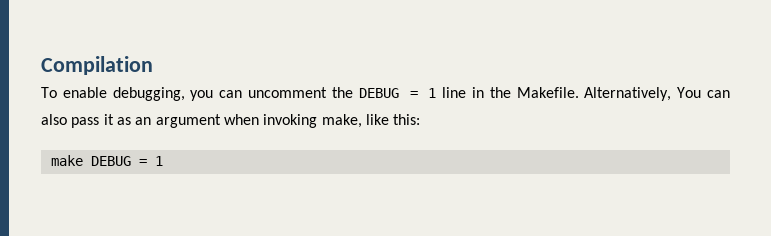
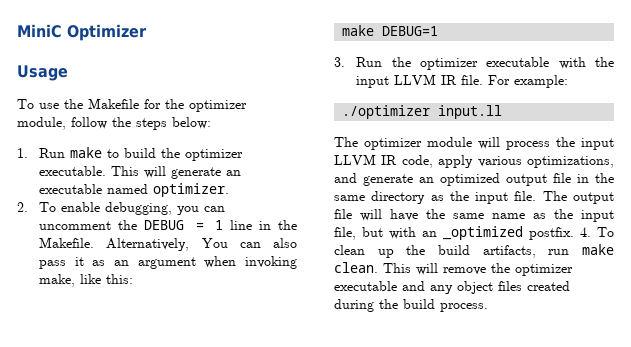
[41,56,153,75] Compilation // -> [17,24,147,41] [17,65,68,81] [17,98,247,112] [17,117,211,130] [17,147,244,161] [39,166,242,179] [39,183,230,197] [17,202,28,212] MiniC Optimizer // Usage // To use the Makefile for the optimizer module, follow the steps below: // 1. Run make to build the optimizer executable. This will generate an executable named optimizer. // 2.
[90,156,163,166] DEBUG = 1 -> [382,26,439,36] [334,57,614,70] [356,74,569,88] [342,105,503,119] [334,137,614,150] [334,154,614,168] [334,173,614,186] [334,191,614,204] [334,209,614,222] [334,226,614,240] [334,244,614,258] [334,262,573,276] [334,281,570,294] [334,299,488,312] DEBUG=1 // 3. Run the optimizer executable with the input LLVM IR file. For example: // ./optimizer input.ll // The optimizer module will process the input LLVM IR code, apply various optimizations, and generate an optimized output file in the same directory as the input file. The output file will have the same name as the input file, but with an _optimized postfix. 4. To clean up the build artifacts, run make clean. This will remove the optimizer executable and any object files created during the build process.

